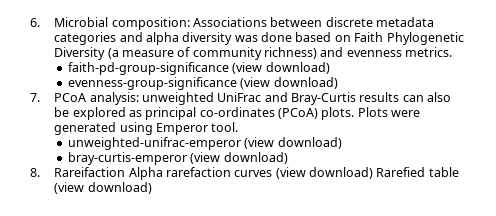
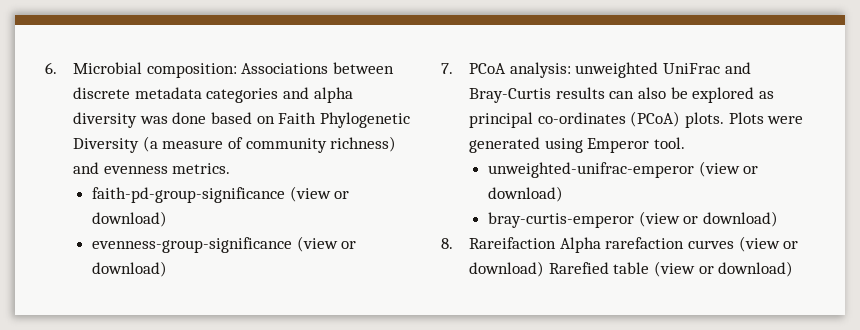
(263, 68) none -> [334,191,350,199] or
(271, 83) none -> [341,241,357,249] or
(275, 143) none -> [743,166,759,174] or
(221, 158) none -> [683,216,699,224] or
(306, 173) none -> [783,241,799,249] or
(85, 188) none -> [698,266,714,274] or

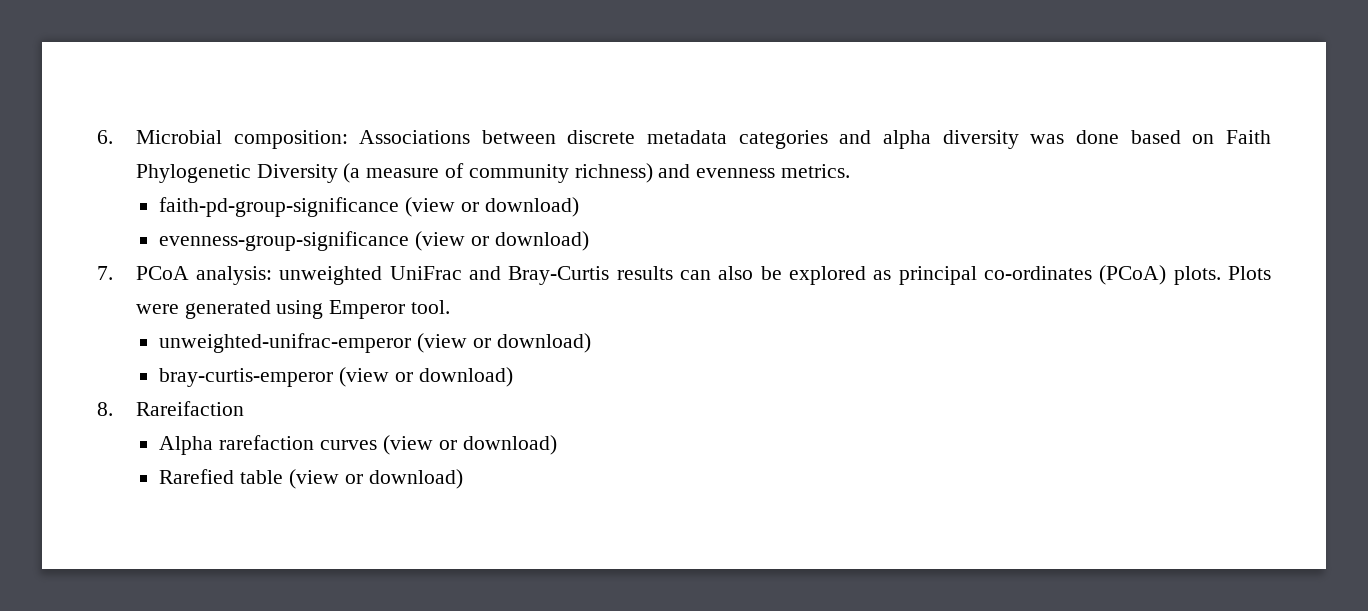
(557, 243) none -> (244, 408) //
(545, 269) none -> (557, 445) //

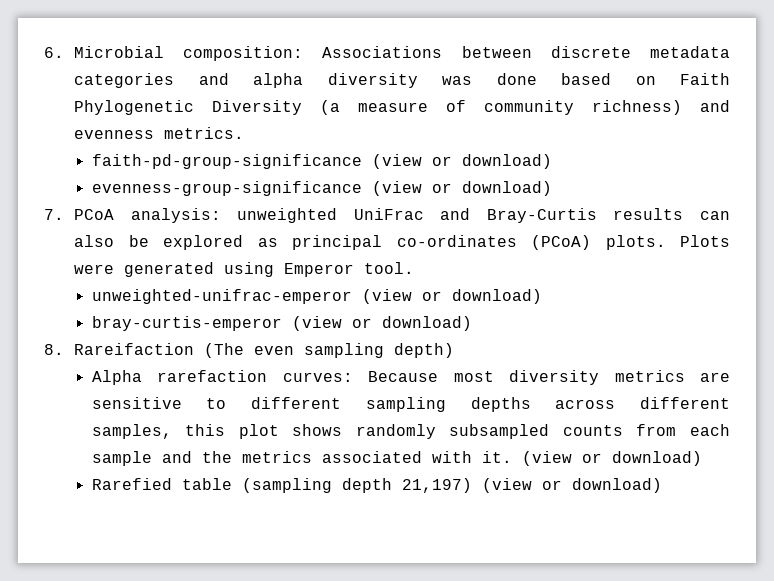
[159,435,378,455] // Alpha rarefaction curves -> [204,343,455,358] [91,370,730,385] [91,397,730,412] [91,424,730,439] [91,451,512,466] (The even sampling depth) // Alpha rarefaction curves: Because most diversity metrics are sensitive to different sampling depths across different samples, this plot shows randomly subsampled counts from each sample and the metrics associated with it.
(284, 477) none -> [241,478,472,493] (sampling depth 21,197)

